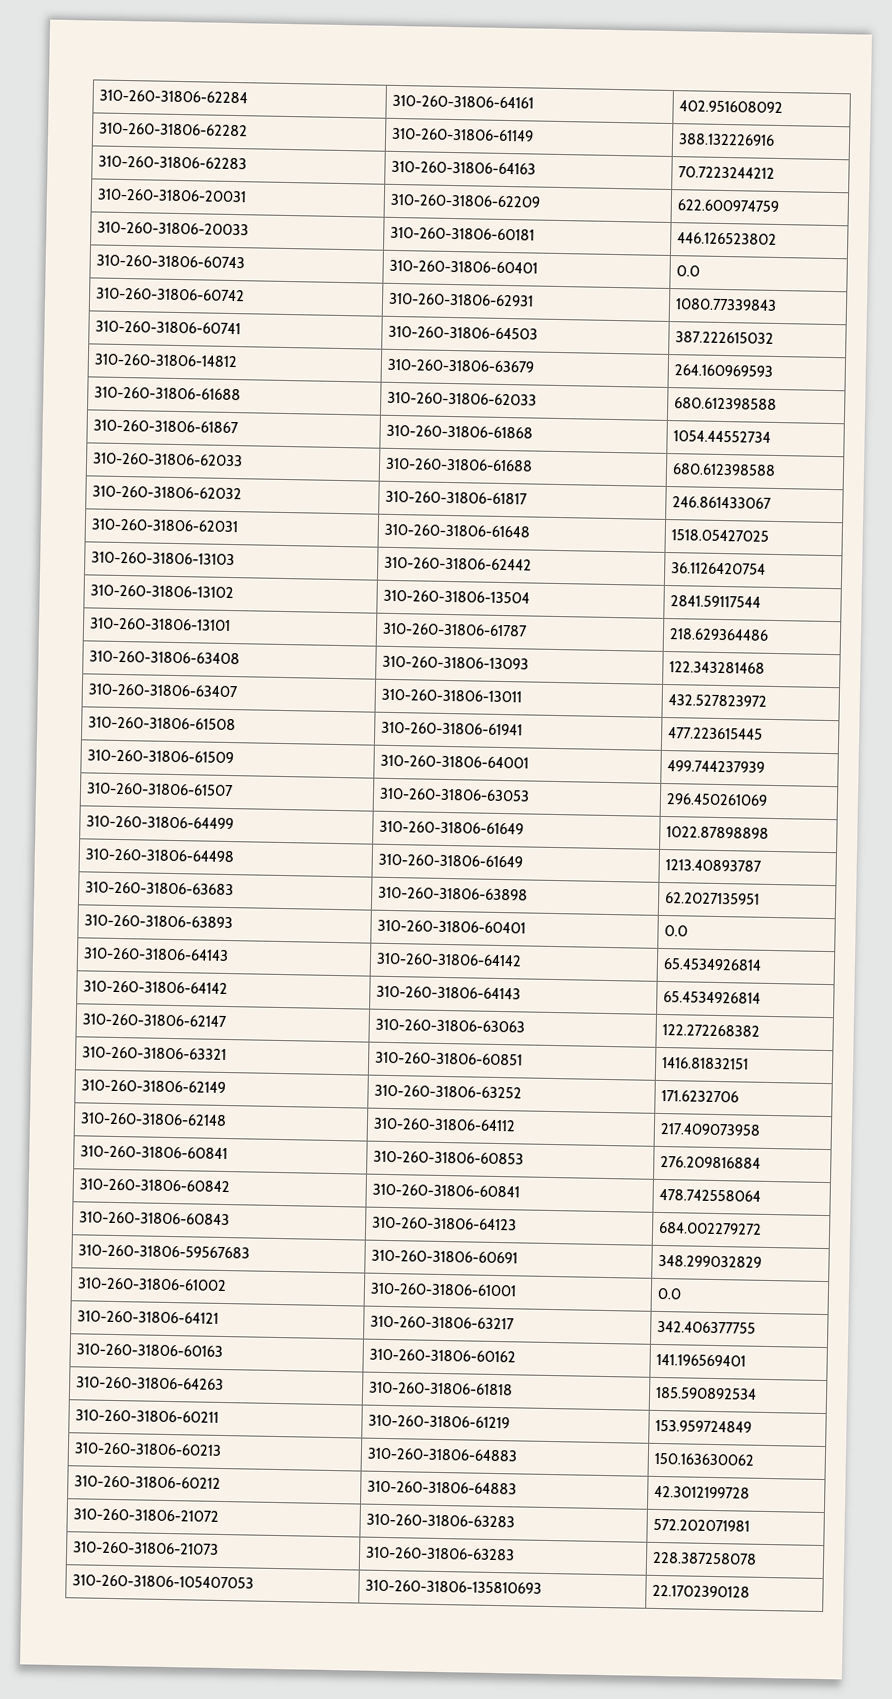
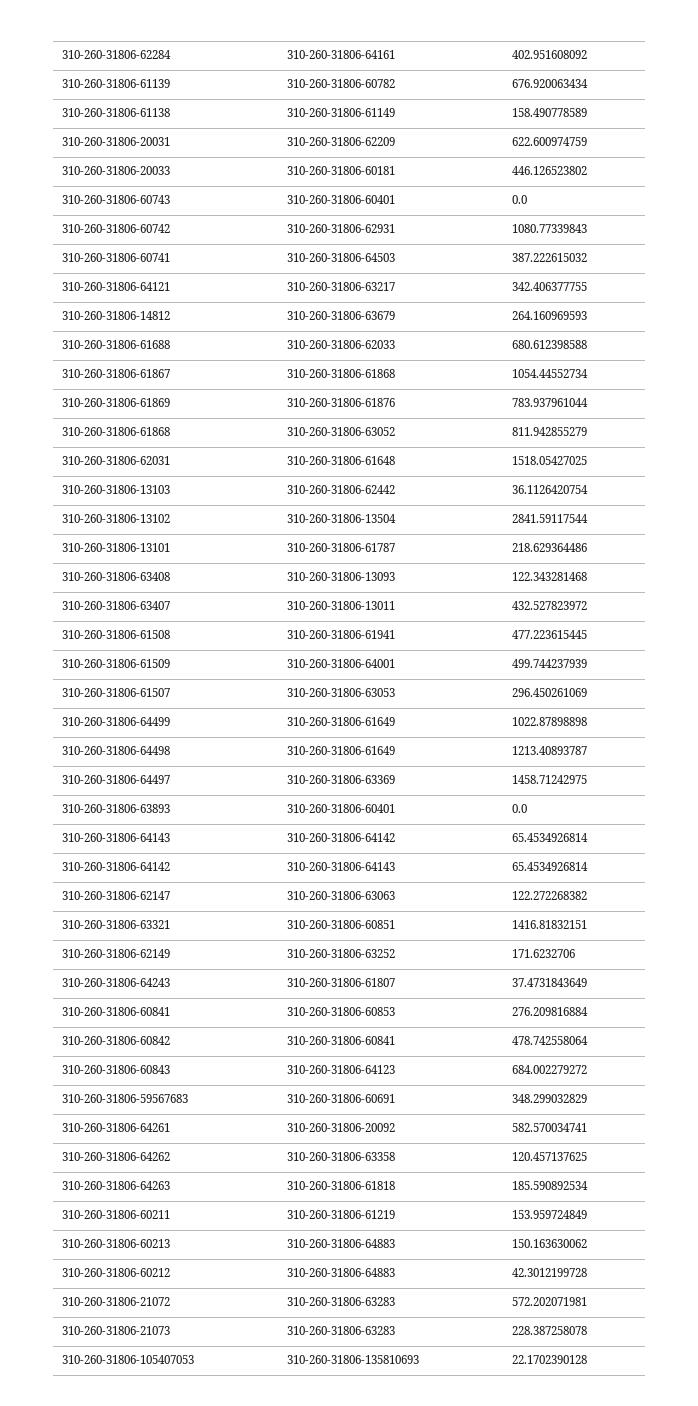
[98,122,248,137] [391,127,534,142] [677,133,775,146] [97,155,247,170] [390,160,536,175] [677,166,775,179] 310-260-31806-62282 | 310-260-31806-61149 | 388.132226916 // 310-260-31806-62283 | 310-260-31806-64163 | 70.7223244212 -> [62,79,171,88] [287,79,396,88] [512,79,589,88] [62,108,171,117] [287,108,396,117] [512,108,588,117] 310-260-31806-61139 | 310-260-31806-60782 | 676.920063434 // 310-260-31806-61138 | 310-260-31806-61149 | 158.490778589
(774, 337) none -> [62,282,171,291] [287,282,396,291] [512,282,588,291] // 310-260-31806-64121 | 310-260-31806-63217 | 342.406377755
[92,452,243,467] [384,457,533,472] [671,463,776,476] [91,485,242,500] [384,490,528,505] [671,496,772,509] 310-260-31806-62033 | 310-260-31806-61688 | 680.612398588 // 310-260-31806-62032 | 310-260-31806-61817 | 246.861433067 -> [62,398,171,407] [287,398,396,407] [512,398,589,407] [62,427,171,436] [287,427,396,436] [512,427,588,436] 310-260-31806-61869 | 310-260-31806-61876 | 783.937961044 // 310-260-31806-61868 | 310-260-31806-63052 | 811.942855279
[84,881,234,896] [377,886,528,901] [664,892,760,905] 310-260-31806-63683 | 310-260-31806-63898 | 62.2027135951 -> [62,775,171,784] [287,775,396,784] [512,775,588,784] 310-260-31806-64497 | 310-260-31806-63369 | 1458.71242975
[79,1112,227,1127] [372,1117,516,1132] [659,1122,761,1136] 310-260-31806-62148 | 310-260-31806-64112 | 217.409073958 -> [62,978,171,987] [287,978,396,987] [512,978,588,987] 310-260-31806-64243 | 310-260-31806-61807 | 37.4731843649
[76,1277,227,1292] [369,1282,517,1297] [656,1287,681,1300] [76,1310,219,1324] [369,1315,515,1330] [656,1320,756,1334] [75,1343,223,1357] [368,1348,516,1363] [655,1353,746,1367] 310-260-31806-61002 | 310-260-31806-61001 | 0.0 // 310-260-31806-64121 | 310-260-31806-63217 | 342.406377755 // 310-260-31806-60163 | 310-260-31806-60162 | 141.196569401 -> [62,1123,171,1132] [287,1123,396,1132] [512,1123,588,1132] [62,1152,171,1161] [287,1152,396,1161] [512,1152,588,1161] 310-260-31806-64261 | 310-260-31806-20092 | 582.570034741 // 310-260-31806-64262 | 310-260-31806-63358 | 120.457137625

